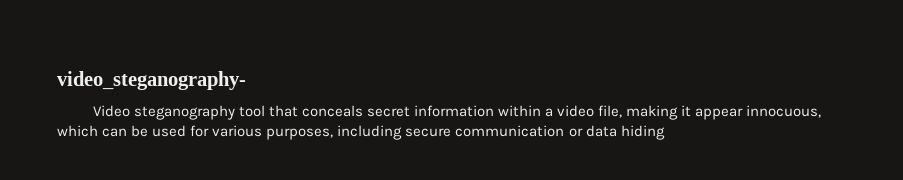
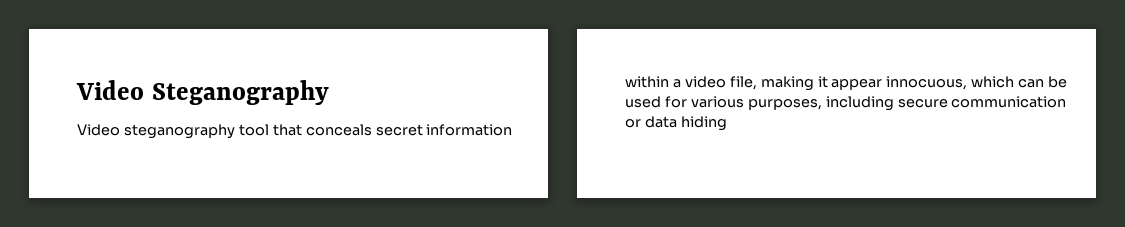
[57,71,246,90] video_steganography- -> [76,80,329,105] Video Steganography

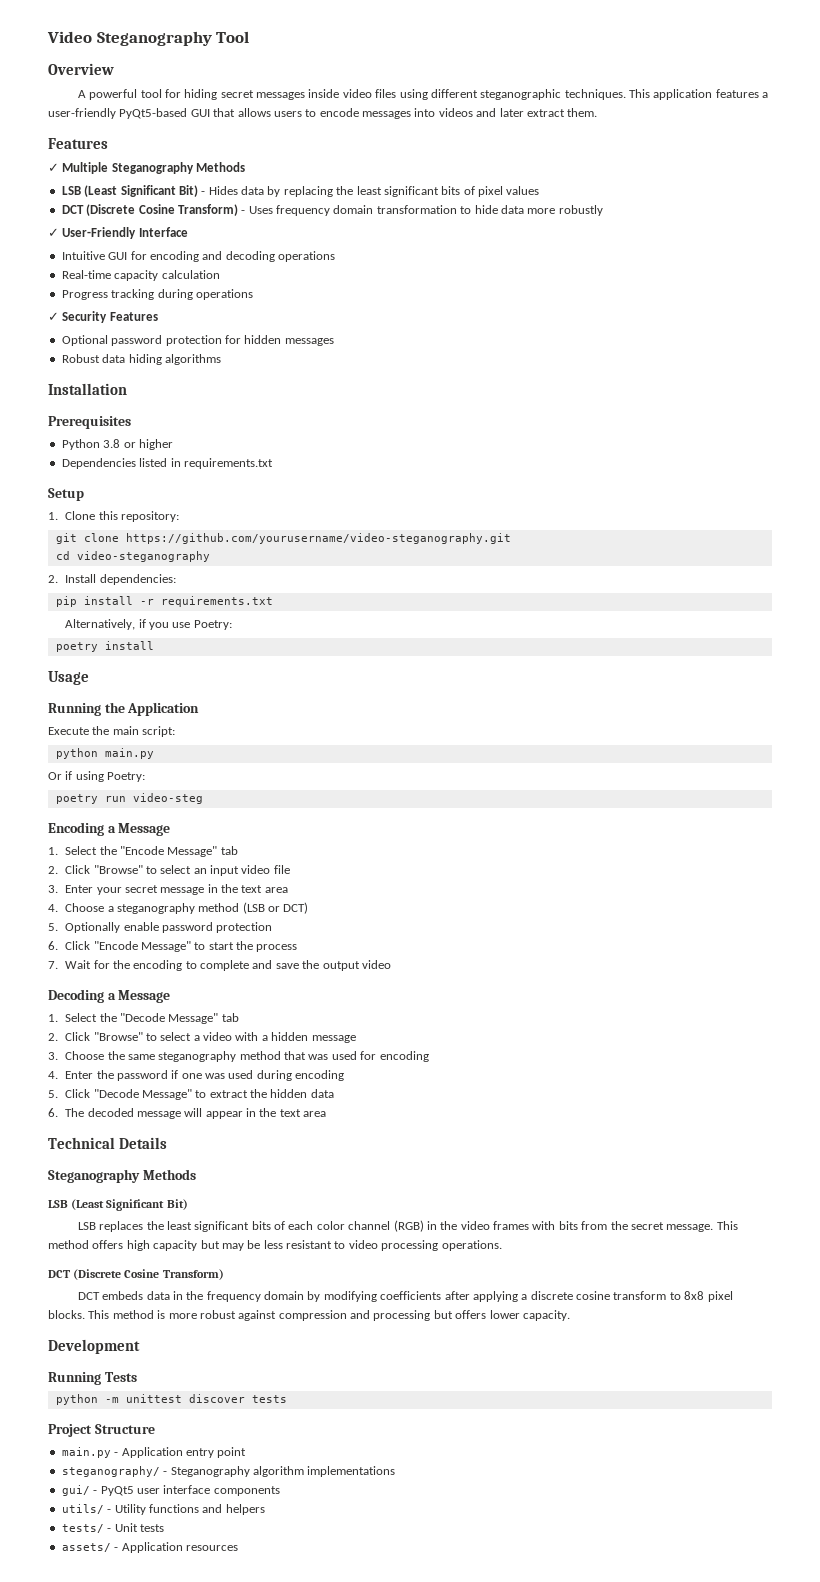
[77,124,513,139] [625,76,1068,91] [625,96,1067,111] [625,116,727,131] // Video steganography tool that conceals secret information within a video file, making it appear innocuous, which can be used for various purposes, including secure communication or data hiding -> [216,31,250,43] [48,63,114,75] [77,89,769,100] [48,108,598,119] [48,138,108,149] [48,162,246,174] [61,185,540,197] [61,204,603,216] [48,227,188,239] [61,251,335,262] [61,270,220,281] [61,289,253,300] [48,311,158,323] [61,335,334,346] [61,354,221,365] [48,383,127,395] [48,416,131,429] [61,439,173,450] [61,458,273,469] [48,488,84,501] [48,511,179,522] [55,533,511,544] [55,551,210,562] [48,574,176,585] [55,596,273,607] [65,619,232,630] [55,641,154,652] [48,671,89,685] [48,702,200,716] [48,726,176,737] [55,748,154,759] [48,771,146,782] [55,793,203,804] [48,822,171,836] [48,846,238,857] [48,865,290,876] [48,884,288,895] [48,902,309,914] [48,922,273,933] [48,941,298,952] [48,960,391,971] [48,989,171,1003] [48,1013,239,1024] [48,1032,356,1043] [48,1051,429,1062] [48,1070,345,1081] [48,1089,334,1100] [48,1108,327,1119] [48,1137,168,1149] [48,1169,196,1183] [48,1199,188,1211] [77,1220,738,1232] [48,1240,502,1251] [48,1269,224,1280] [77,1291,733,1302] [48,1310,570,1321] [48,1339,140,1354] [48,1372,137,1385] [55,1394,287,1405] [48,1424,155,1437] [61,1447,247,1458] [61,1466,396,1477] [61,1485,280,1496] [61,1504,265,1515] [61,1523,164,1533] [61,1542,238,1553] Tool // Overview // A powerful tool for hiding secret messages inside video files using different steganographic techniques. This application features a user-friendly PyQt5-based GUI that allows users to encode messages into videos and later extract them. // Features // ✓ Multiple Steganography Methods // LSB (Least Significant Bit) - Hides data by replacing the least significant bits of pixel values // DCT (Discrete Cosine Transform) - Uses frequency domain transformation to hide data more robustly // ✓ User-Friendly Interface // Intuitive GUI for encoding and decoding operations // Real-time capacity calculation // Progress tracking during operations // ✓ Security Features // Optional password protection for hidden messages // Robust data hiding algorithms // Installation // Prerequisites // Python 3.8 or higher // Dependencies listed in requirements.txt // Setup // 1. Clone this repository: // git clone https://github.com/yourusername/video-steganography.git // cd video-steganography // 2. Install dependencies: // pip install -r requirements.txt // Alternatively, if you use Poetry: // poetry install // Usage // Running the Application // Execute the main script: // python main.py // Or if using Poetry: // poetry run video-steg // Encoding a Message // 1. Select the "Encode Message" tab // 2. Click "Browse" to select an input video file // 3. Enter your secret message in the text area // 4. Choose a steganography method (LSB or DCT) // 5. Optionally enable password protection // 6. Click "Encode Message" to start the process // 7. Wait for the encoding to complete and save the output video // Decoding a Message // 1. Select the "Decode Message" tab // 2. Click "Browse" to select a video with a hidden message // 3. Choose the same steganography method that was used for encoding // 4. Enter the password if one was used during encoding // 5. Click "Decode Message" to extract the hidden data // 6. The decoded message will appear in the text area // Technical Details // Steganography Methods // LSB (Least Significant Bit) // LSB replaces the least significant bits of each color channel (RGB) in the video frames with bits from the secret message. This method offers high capacity but may be less resistant to video processing operations. // DCT (Discrete Cosine Transform) // DCT embeds data in the frequency domain by modifying coefficients after applying a discrete cosine transform to 8x8 pixel blocks. This method is more robust against compression and processing but offers lower capacity. // Development // Running Tests // python -m unittest discover tests // Project Structure // main.py - Application entry point // steganography/ - Steganography algorithm implementations // gui/ - PyQt5 user interface components // utils/ - Utility functions and helpers // tests/ - Unit tests // assets/ - Application resources

